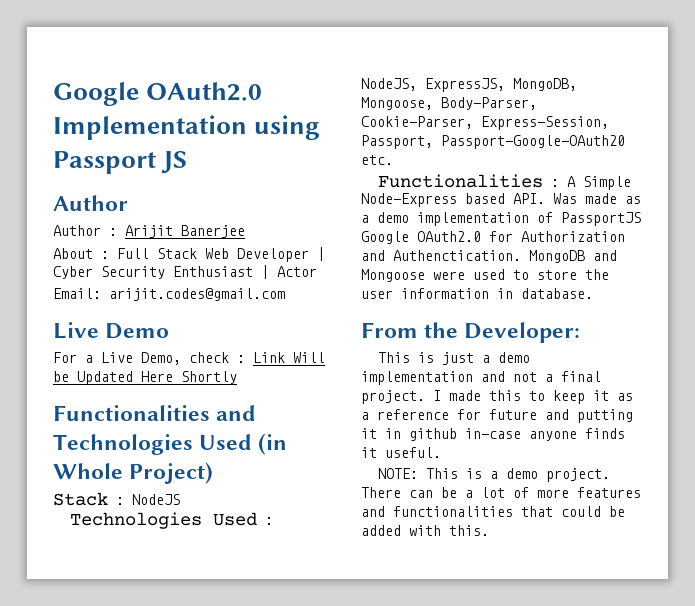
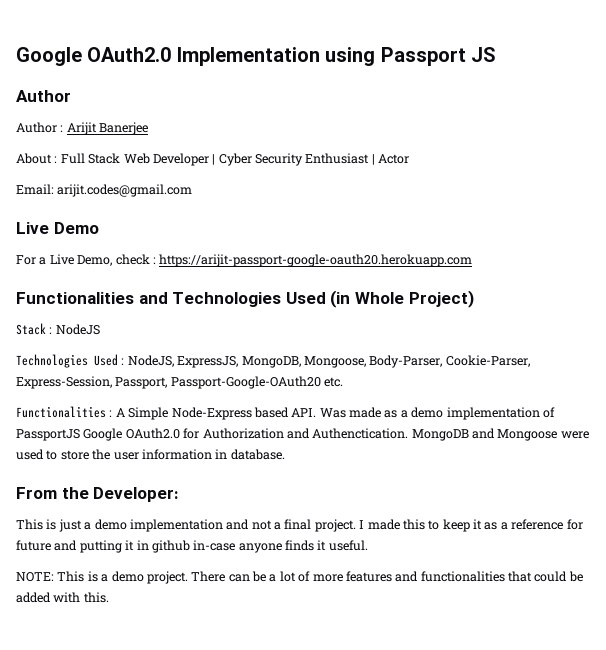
[253,352,325,363] [53,371,237,385] Link Will be Updated Here Shortly -> [159,254,473,267] https://arijit-passport-google-oauth20.herokuapp.com

